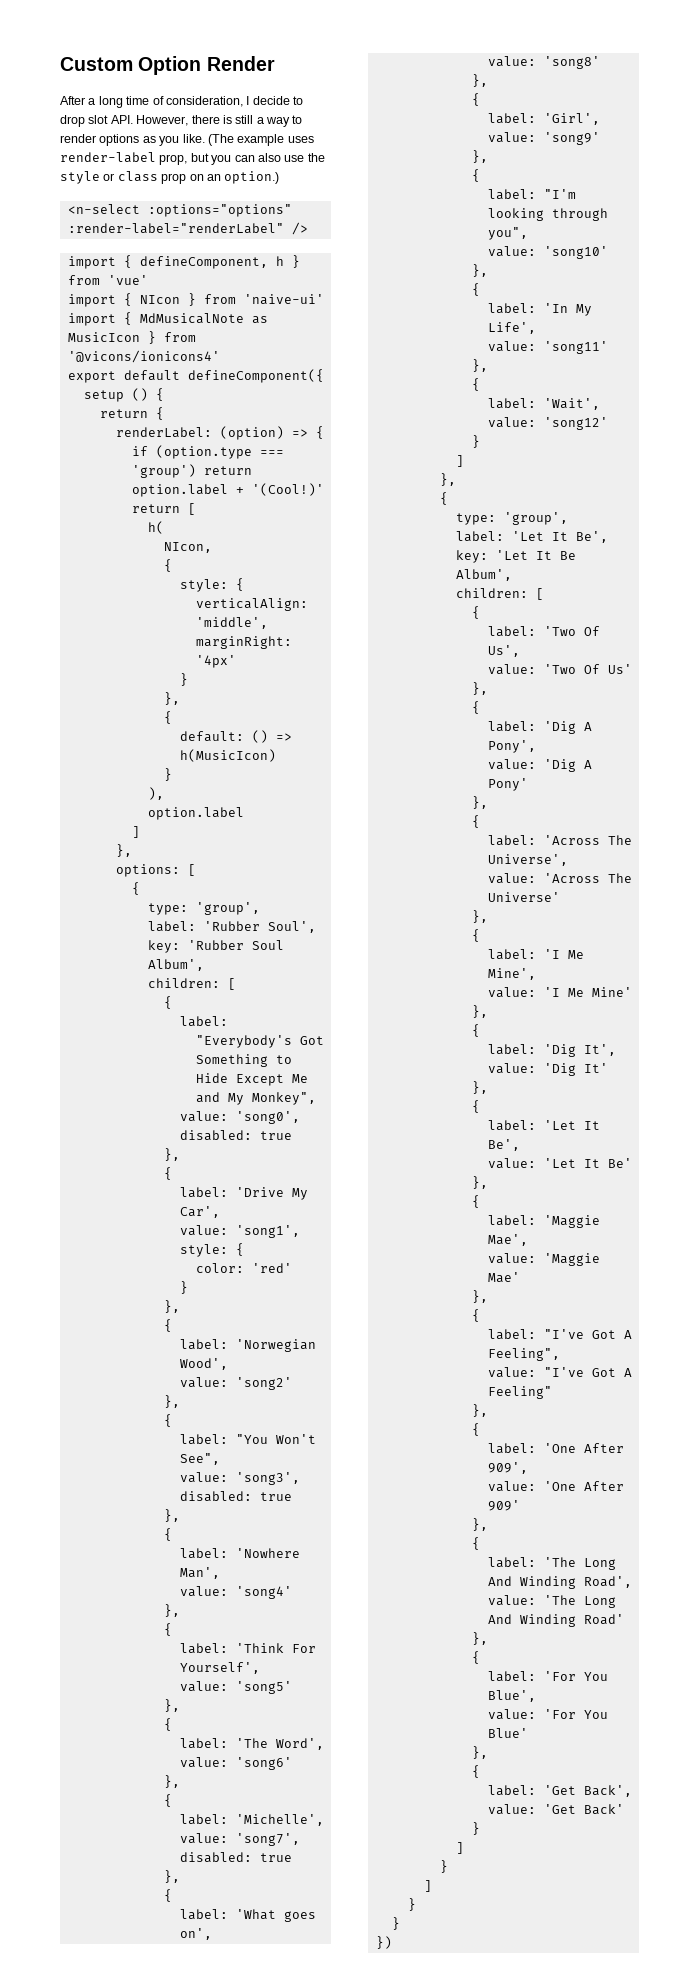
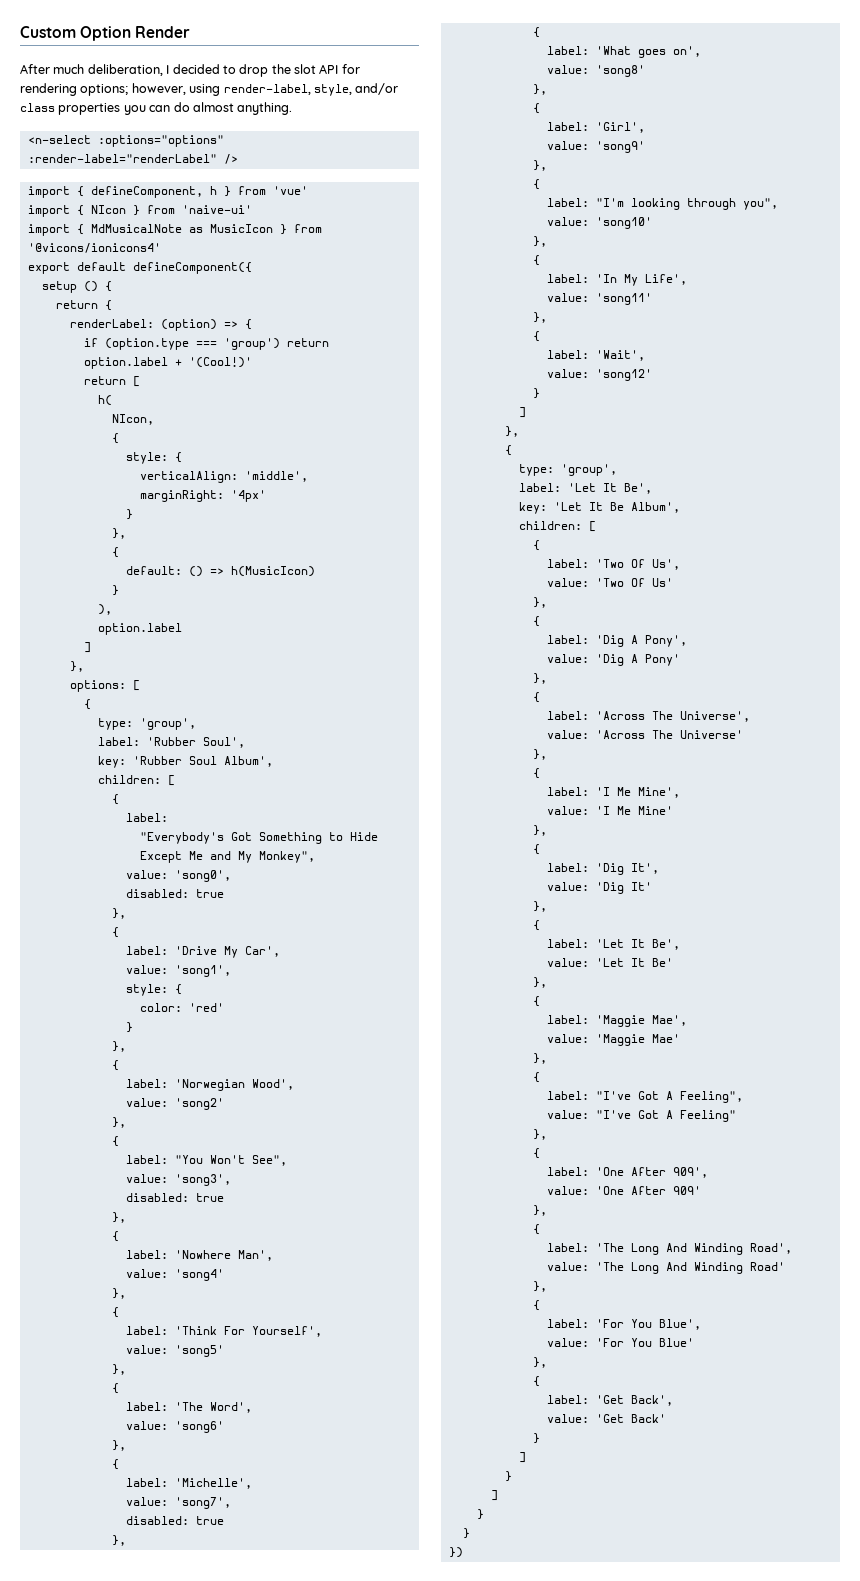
[88,96,303,108] [60,115,303,127] [60,134,314,146] [60,152,325,165] [60,171,280,184] a long time of consideration, I decide to drop slot API. However, there is still a way to render options as you like. (The example uses render-label prop, but you can also use the style or class prop on an option.) -> [53,64,360,77] [20,83,399,96] [20,102,293,115] much deliberation, I decided to drop the slot API for rendering options; however, using render-label, style, and/or class properties you can do almost anything.

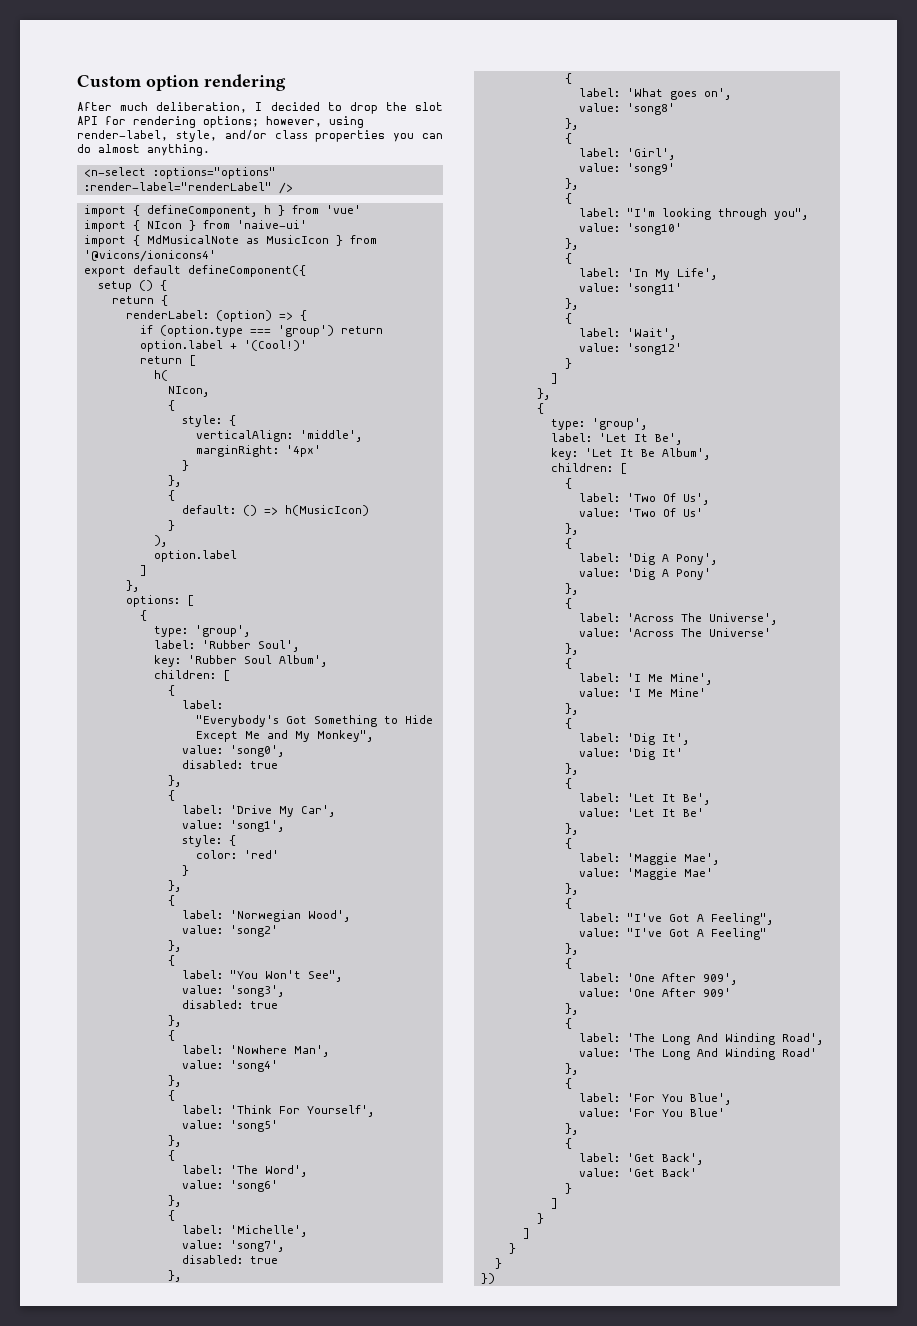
[80,26,191,41] Option Render -> [146,74,286,91] option rendering

